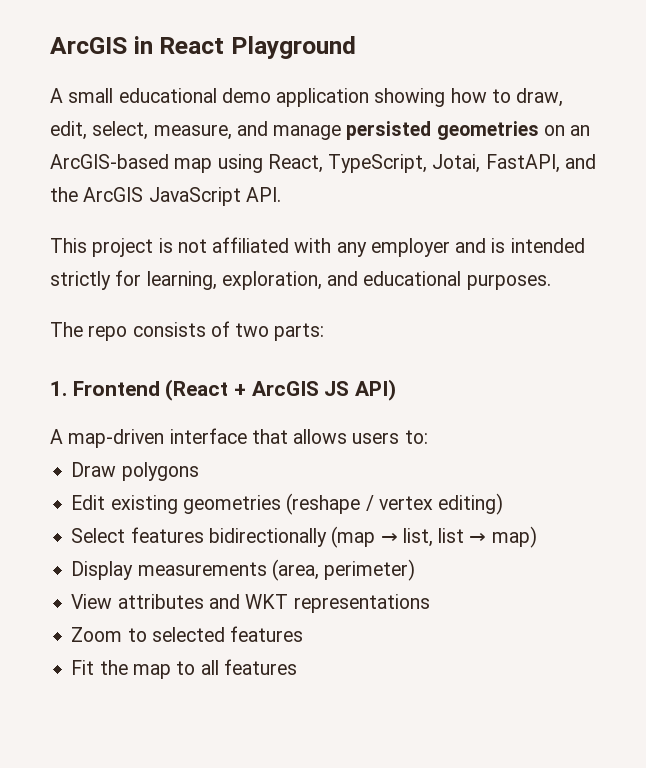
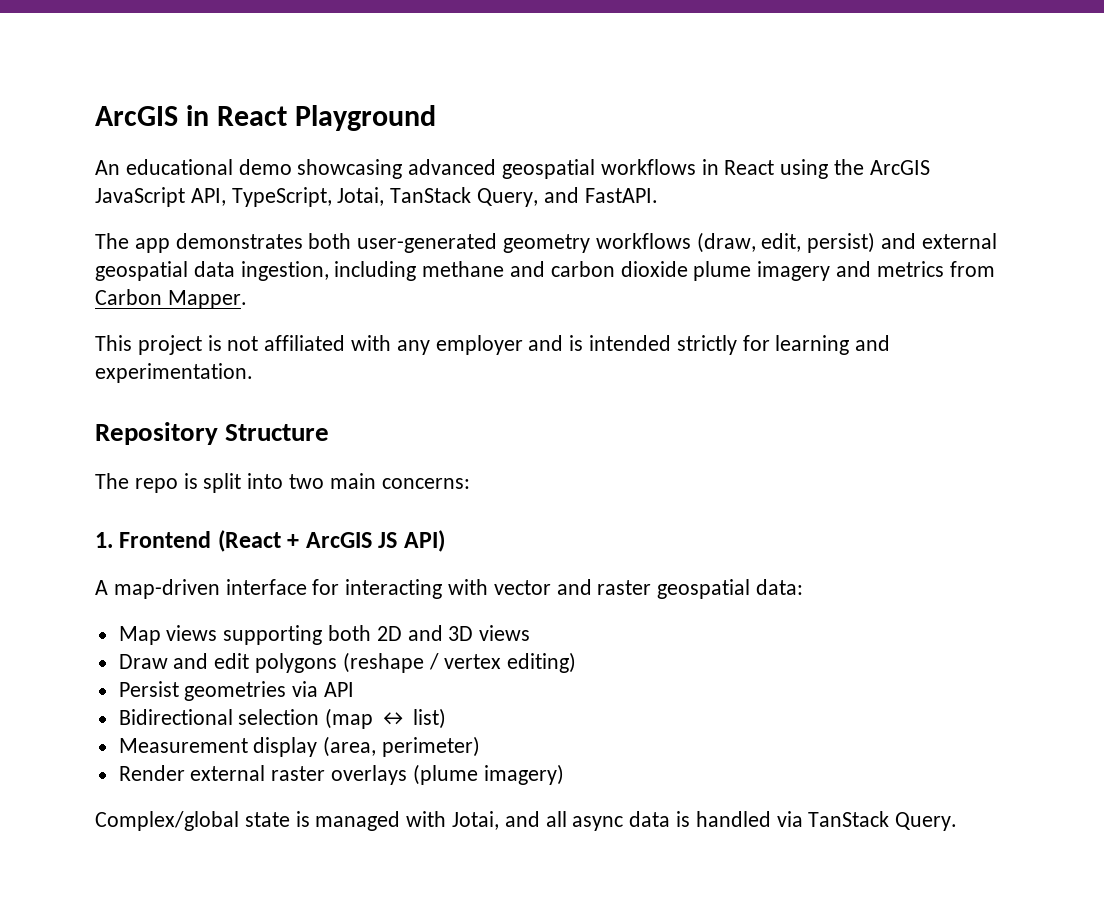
[50,88,564,107] [50,121,591,140] [50,154,596,173] [50,187,281,206] A small educational demo application showing how to draw, edit, select, measure, and manage persisted geometries on an ArcGIS-based map using React, TypeScript, Jotai, FastAPI, and the ArcGIS JavaScript API. -> [95,159,930,179] [95,187,658,207] [95,232,997,253] [95,261,995,281] [95,289,247,309] An educational demo showcasing advanced geospatial workflows in React using the ArcGIS JavaScript API, TypeScript, Jotai, TanStack Query, and FastAPI. // The app demonstrates both user-generated geometry workflows (draw, edit, persist) and external geospatial data ingestion, including methane and carbon dioxide plume imagery and metrics from Carbon Mapper.
[146,271,551,290] [50,321,325,341] learning, exploration, and educational purposes. // The repo consists of two parts: -> [775,335,891,355] [95,363,253,383] [95,422,330,445] [95,473,470,493] learning and experimentation. // Repository Structure // The repo is split into two main concerns:
[251,429,428,444] that allows users to: -> [312,579,804,599] [118,625,531,645] for interacting with vector and raster geospatial data: // Map views supporting both 2D and 3D views
(117, 469) none -> [173,653,250,669] and edit
[71,495,281,514] // Edit existing geometries -> (338, 663) none
[71,526,537,548] [71,559,416,581] [71,594,430,613] [71,626,304,642] [71,659,297,679] Select features bidirectionally (map → list, list → map) // Display measurements (area, perimeter) // View attributes and WKT representations // Zoom to selected features // Fit the map to all features -> [118,681,355,701] [118,708,446,729] [118,736,481,757] [118,764,564,785] [95,811,958,831] Persist geometries via API // Bidirectional selection (map ↔ list) // Measurement display (area, perimeter) // Render external raster overlays (plume imagery) // Complex/global state is managed with Jotai, and all async data is handled via TanStack Query.

